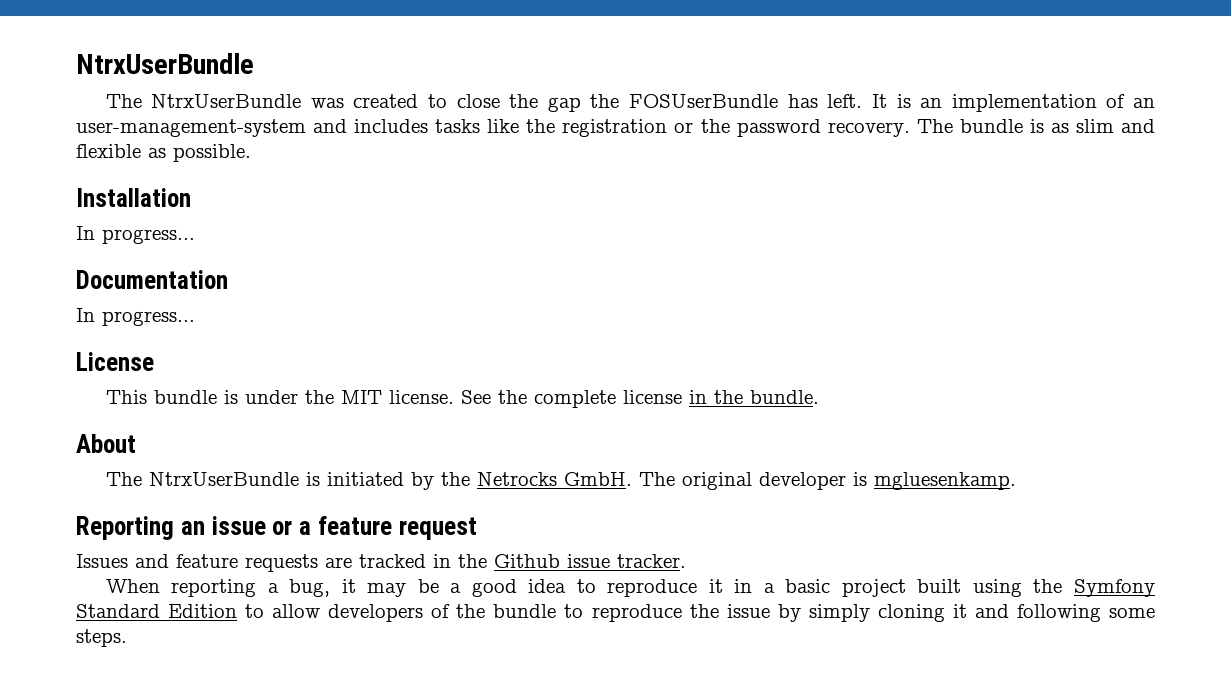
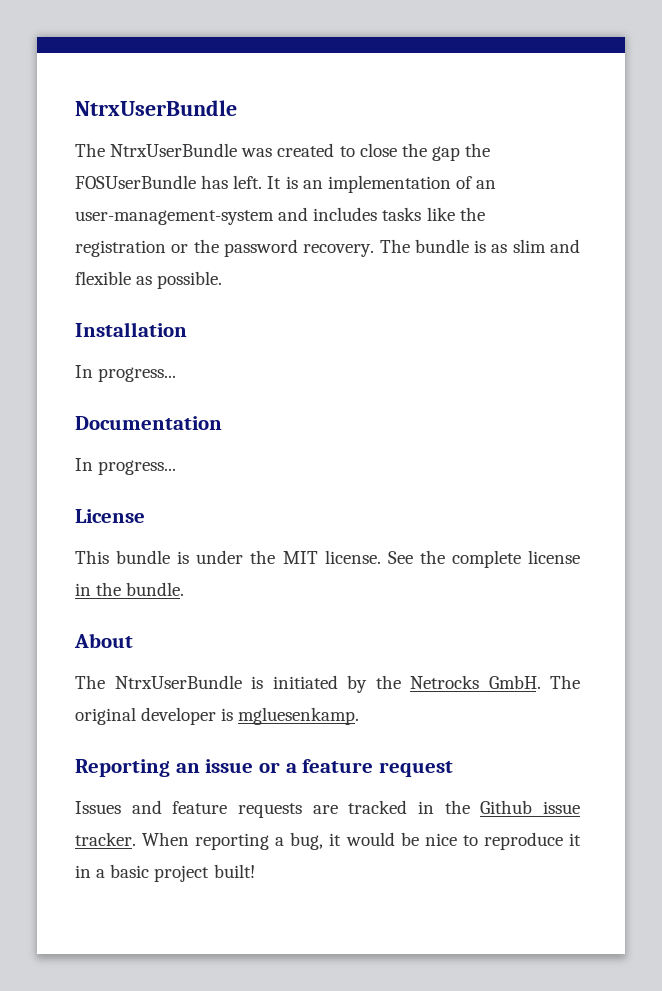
(686, 561) // -> (136, 839) none
[367,579,567,597] may be a good idea -> [345,832,457,846] would be nice
[917,579,1155,597] [76,604,1155,622] [76,629,127,647] built using the Symfony Standard Edition to allow developers of the bundle to reproduce the issue by simply cloning it and following some steps. -> [213,864,255,878] built!

